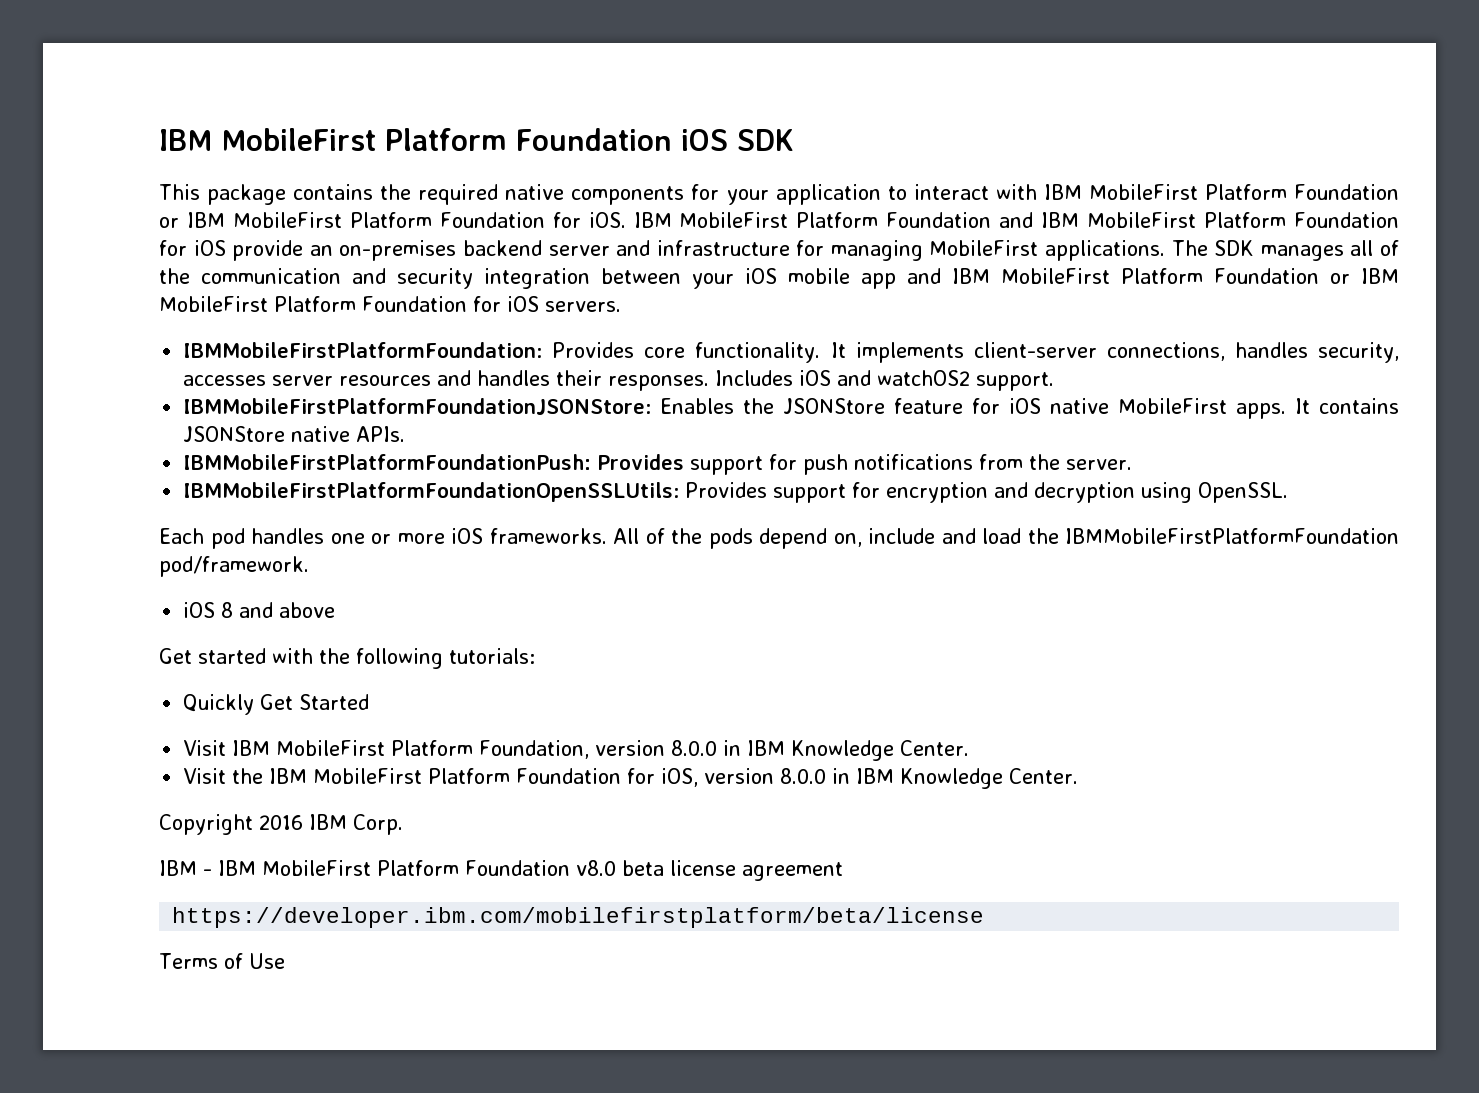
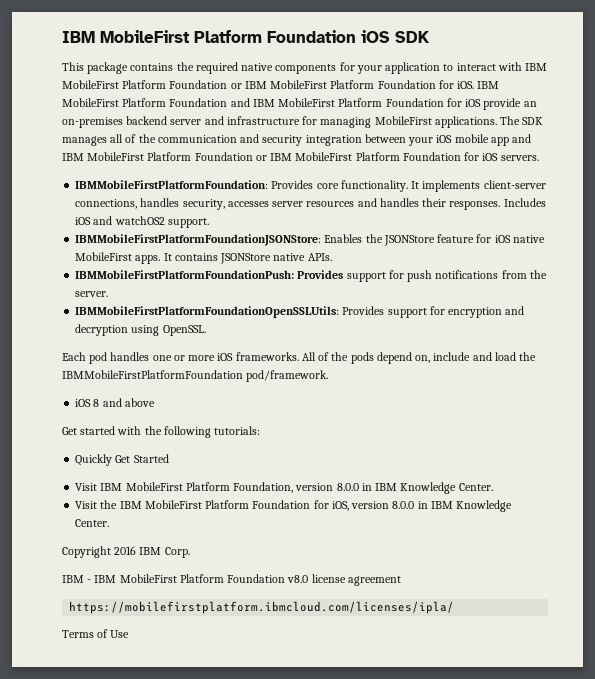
[621,860,664,876] beta -> (309, 579) none
[172,907,985,928] https://developer.ibm.com/mobilefirstplatform/beta/license -> [69,601,455,614] https://mobilefirstplatform.ibmcloud.com/licenses/ipla/

